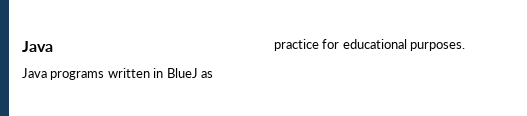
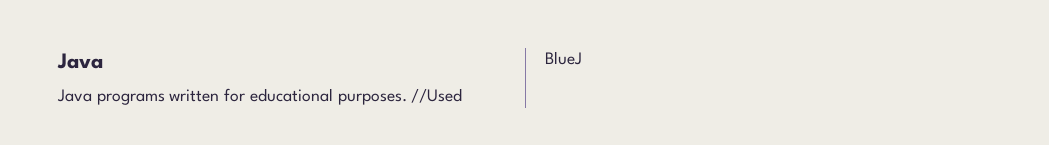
[153,68,213,78] [274,39,319,51] in BlueJ as practice -> (220, 95) none
(466, 46) none -> [411,88,463,103] [545,51,582,65] //Used BlueJ

